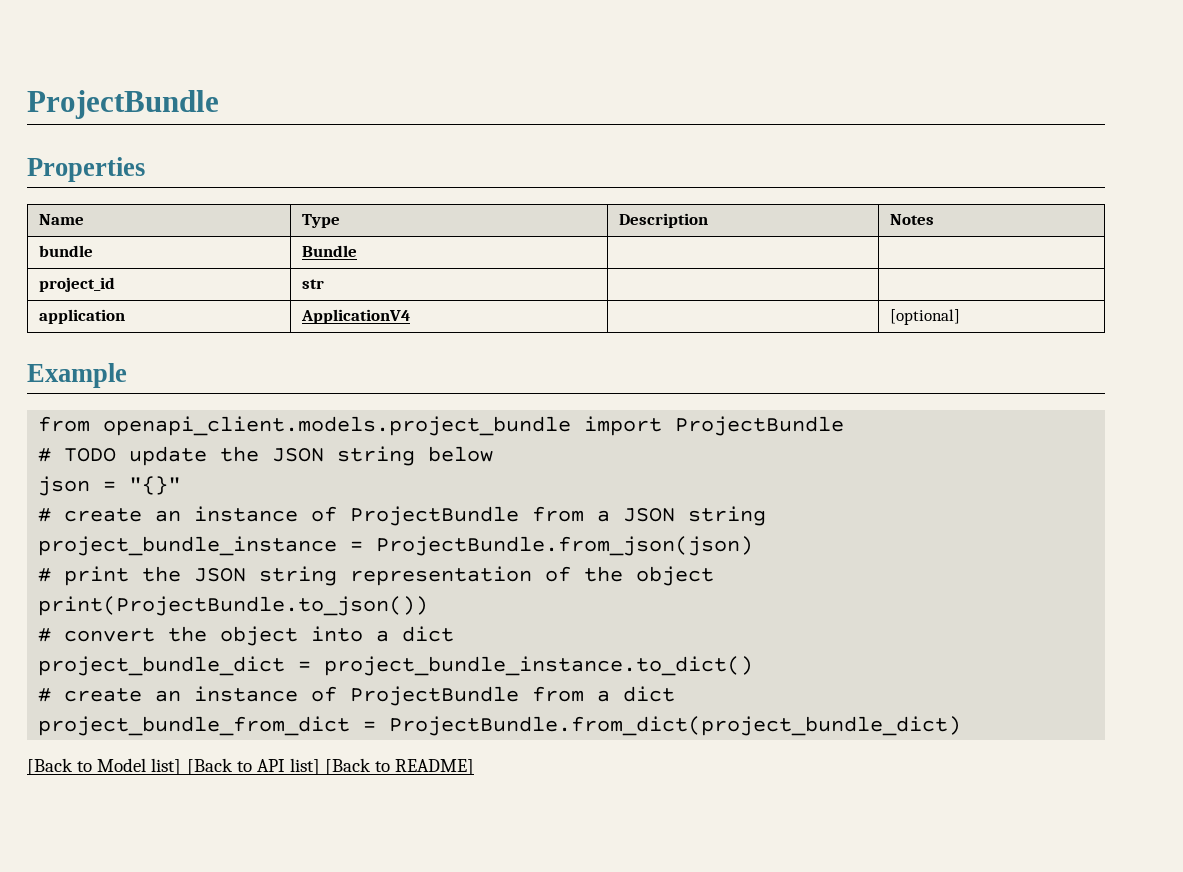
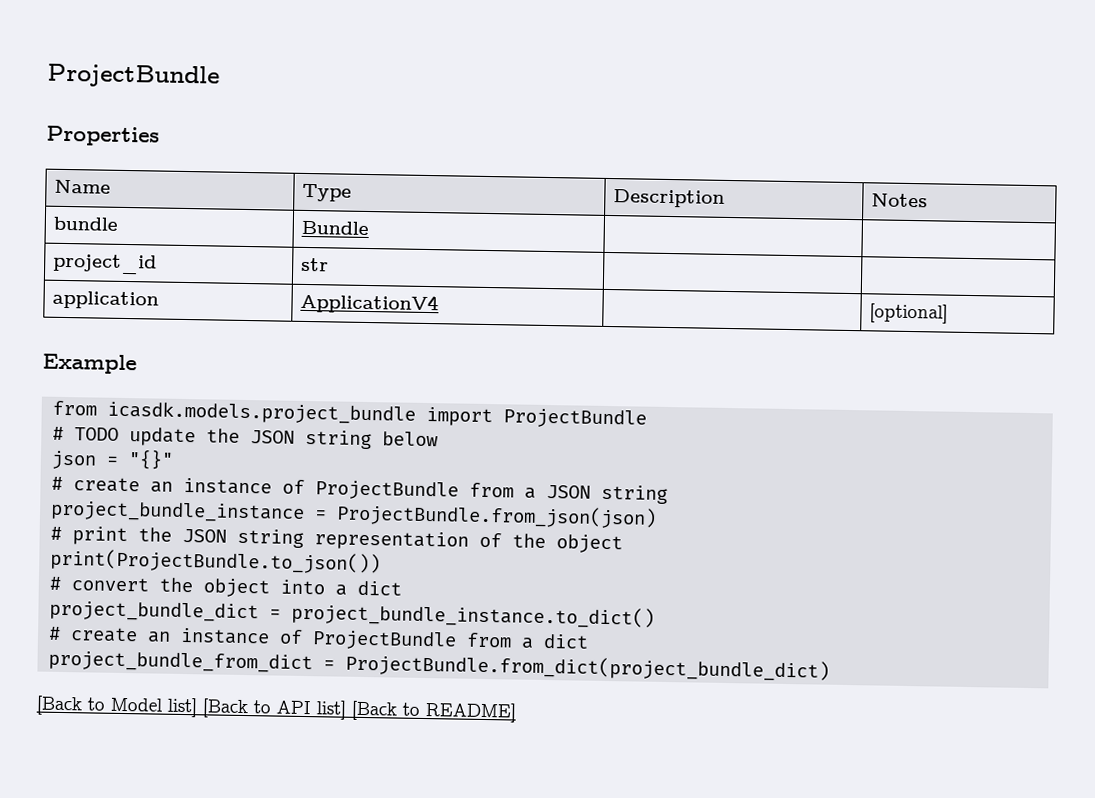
[103,416,572,436] openapi_client.models.project_bundle -> [107,400,417,425] icasdk.models.project_bundle

